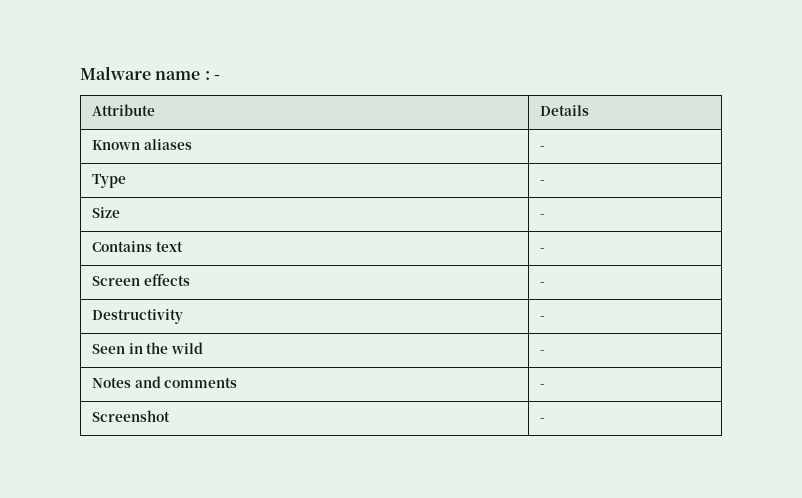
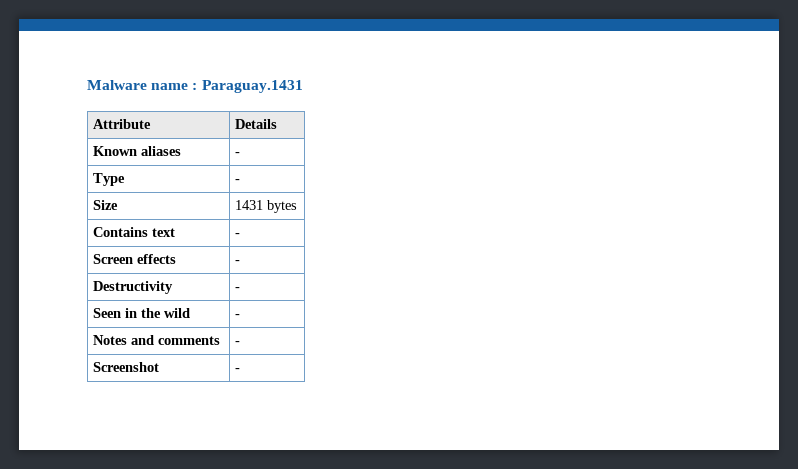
[213,75,220,80] - -> [201,80,303,93] Paraguay.1431
[539,214,545,218] - -> [234,200,297,213] 1431 bytes

